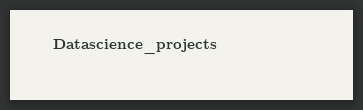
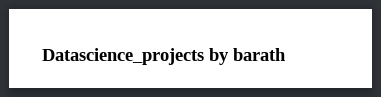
(217, 46) none -> [209,48,286,65] by barath

